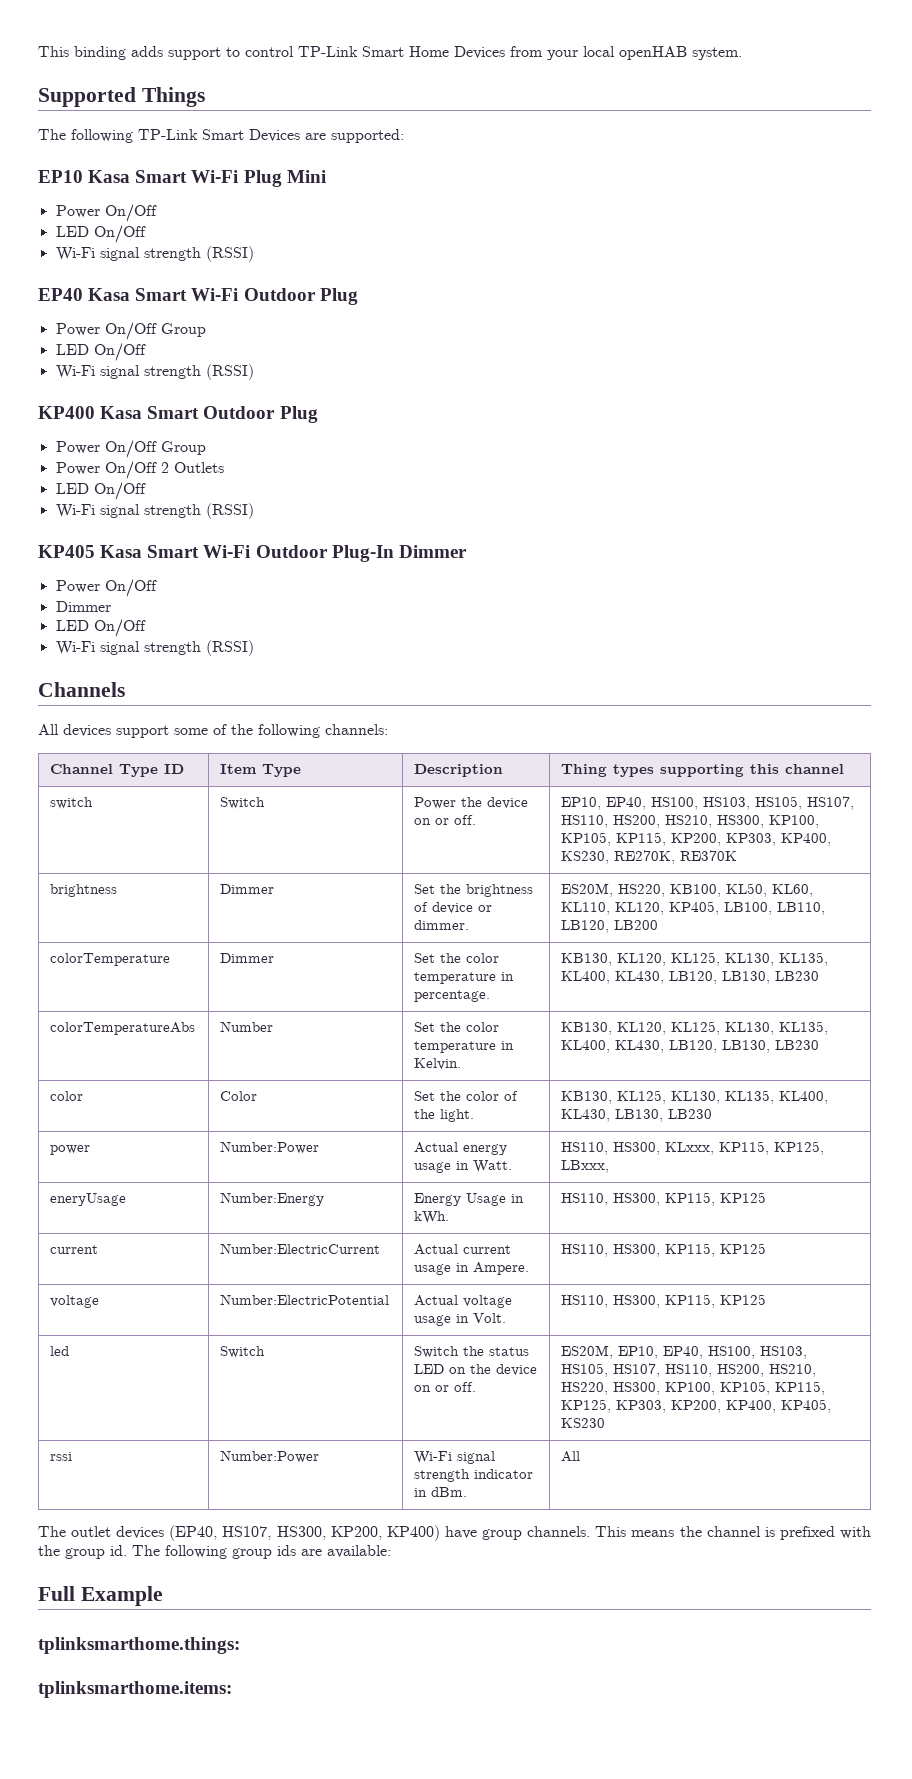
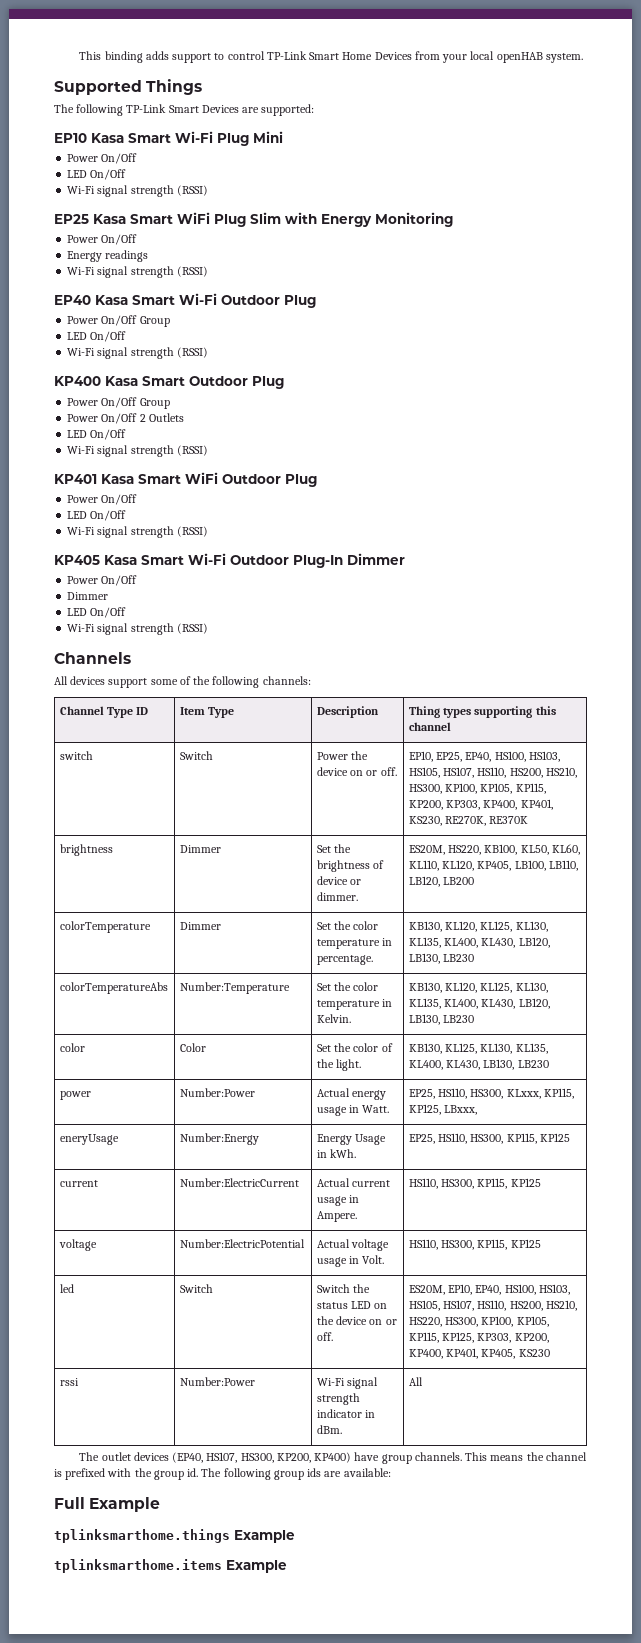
(254, 254) none -> [54,212,453,227] [67,234,138,245] [67,250,149,262] [67,266,208,278] // EP25 Kasa Smart WiFi Plug Slim with Energy Monitoring // Power On/Off // Energy readings // Wi-Fi signal strength (RSSI)
(254, 511) none -> [54,472,317,487] [67,494,138,505] [67,510,127,521] [67,526,208,538] // KP401 Kasa Smart WiFi Outdoor Plug // Power On/Off // LED On/Off // Wi-Fi signal strength (RSSI)
(602, 803) none -> [436,752,463,762] EP25,
(832, 839) none -> [520,799,553,810] KP401,
[220,1021,274,1032] Number -> [179,982,290,994] Number:Temperature
(513, 1166) none -> [408,1089,435,1099] EP25,
(450, 1217) none -> [408,1134,435,1144] EP25,
(777, 1406) none -> [446,1348,479,1359] KP401,
[38,1637,240,1654] [38,1681,232,1698] tplinksmarthome.things: // tplinksmarthome.items: -> [54,1529,295,1543] [54,1559,287,1573] tplinksmarthome.things Example // tplinksmarthome.items Example

